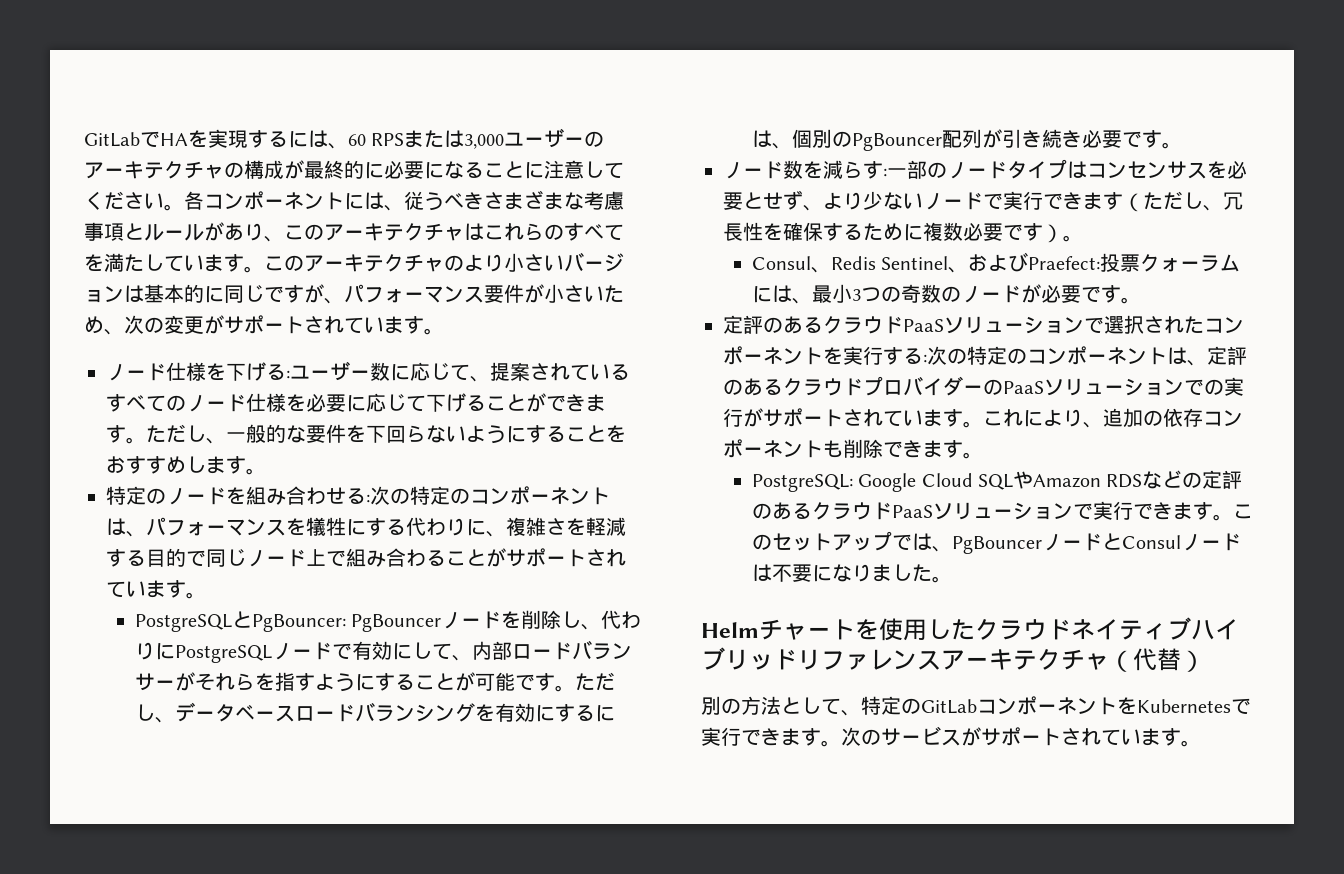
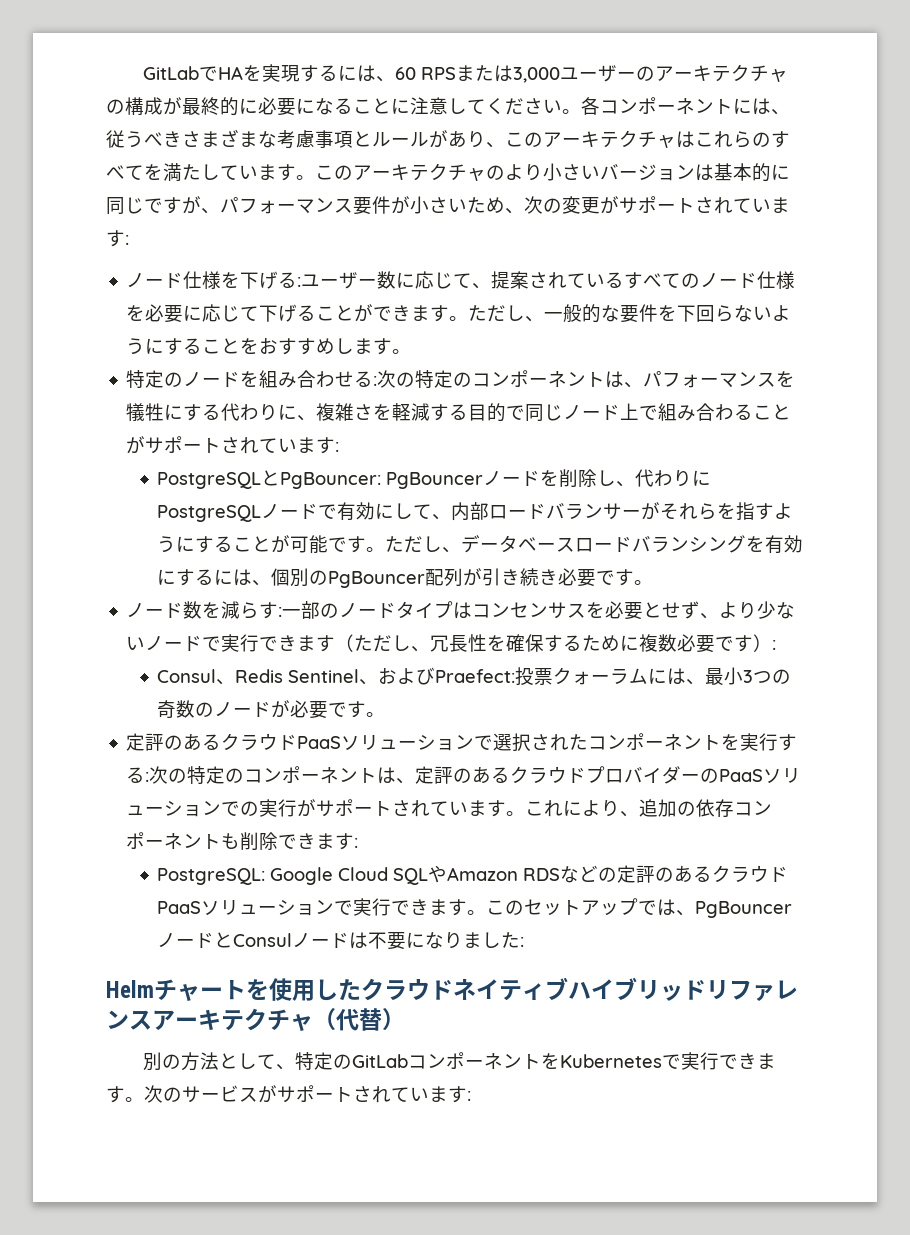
[424,328,444,335] 。 -> [125,235,129,245] :
[186,592,206,599] 。 -> [335,442,340,452] :
[1063,235,1083,242] 。 -> [772,640,777,650] :
[963,452,983,459] 。 -> [354,838,359,848] :
[931,576,952,583] 。 -> [520,937,525,947] :
[1181,740,1201,747] 。 -> [467,1091,471,1101] :

